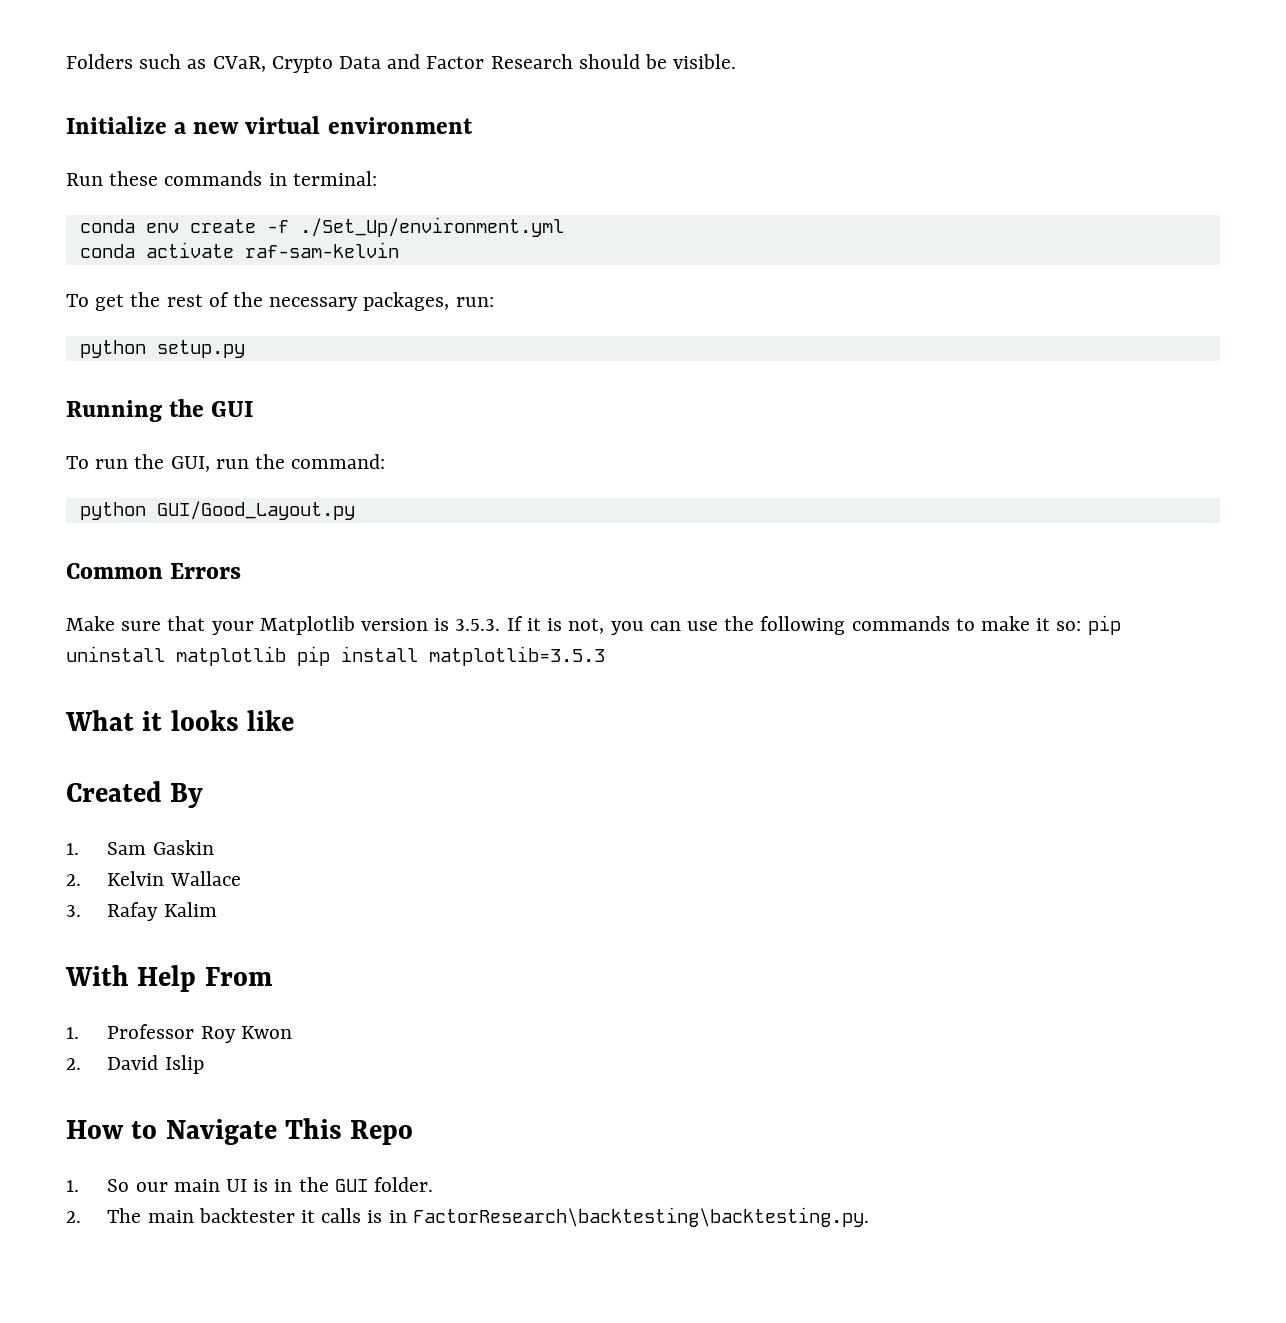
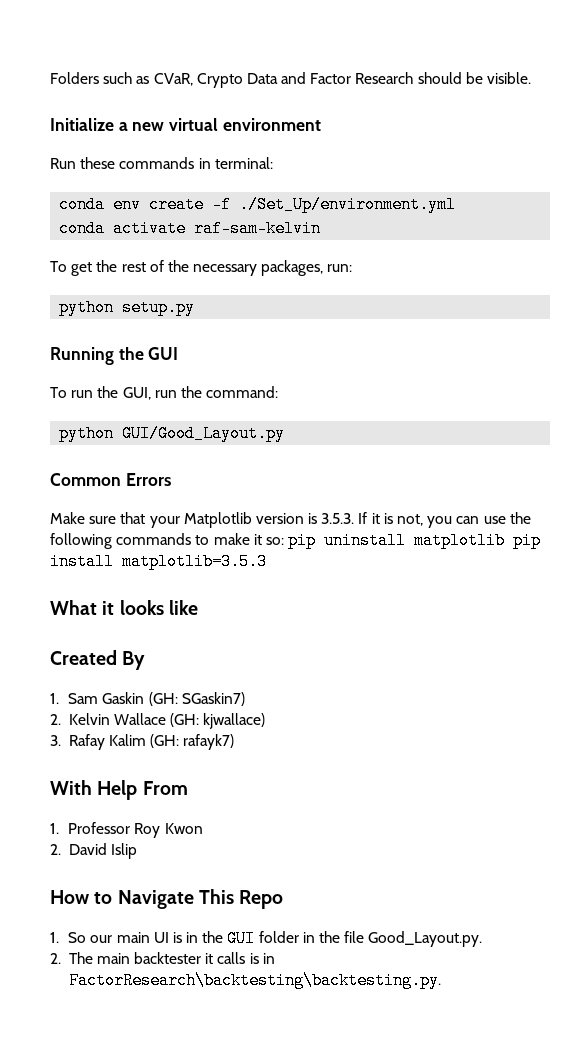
(214, 847) none -> [148,692,245,706] (GH: SGaskin7)
(241, 878) none -> [170,713,266,729] (GH: kjwallace)
(217, 909) none -> [150,734,235,750] (GH: rafayk7)
[374,1177,434,1192] folder. -> [258,931,483,947] folder in the file Good_Layout.py.

